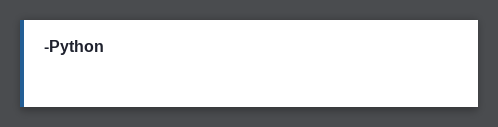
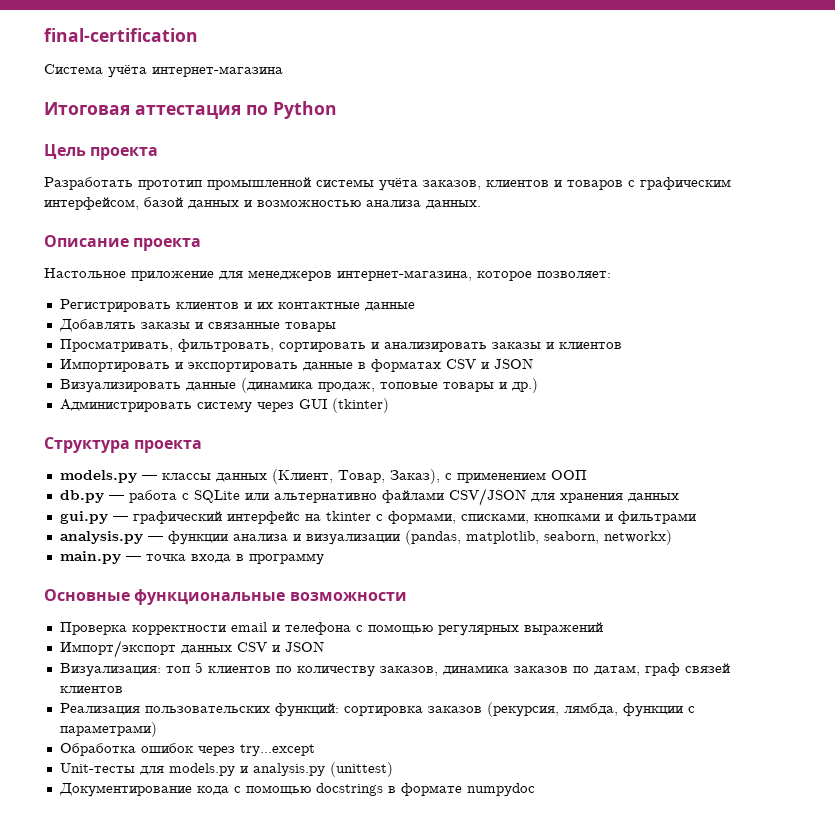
[44,40,104,55] -Python -> [44,28,198,42] [44,64,283,78] [44,101,337,119] [44,144,159,160] [44,177,731,191] [44,197,481,210] [44,235,202,251] [44,268,611,281] [59,299,415,312] [58,319,336,332] [59,339,622,352] [59,358,533,372] [59,378,538,393] [59,398,389,413] [44,437,203,453] [59,469,587,484] [59,488,679,506] [59,511,696,524] [59,530,672,545] [59,551,324,565] [44,589,407,605] [59,622,603,636] [59,640,324,658] [59,662,730,677] [59,686,123,693] [59,702,695,717] [59,722,157,737] [59,743,315,756] [59,762,393,777] [58,783,535,797] final-certification // Система учёта интернет-магазина // Итоговая аттестация по Python // Цель проекта // Разработать прототип промышленной системы учёта заказов, клиентов и товаров с графическим интерфейсом, базой данных и возможностью анализа данных. // Описание проекта // Настольное приложение для менеджеров интернет-магазина, которое позволяет: // Регистрировать клиентов и их контактные данные // Добавлять заказы и связанные товары // Просматривать, фильтровать, сортировать и анализировать заказы и клиентов // Импортировать и экспортировать данные в форматах CSV и JSON // Визуализировать данные (динамика продаж, топовые товары и др.) // Администрировать систему через GUI (tkinter) // Структура проекта // models.py — классы данных (Клиент, Товар, Заказ), с применением ООП // db.py — работа с SQLite или альтернативно файлами CSV/JSON для хранения данных // gui.py — графический интерфейс на tkinter с формами, списками, кнопками и фильтрами // analysis.py — функции анализа и визуализации (pandas, matplotlib, seaborn, networkx) // main.py — точка входа в программу // Основные функциональные возможности // Проверка корректности email и телефона с помощью регулярных выражений // Импорт/экспорт данных CSV и JSON // Визуализация: топ 5 клиентов по количеству заказов, динамика заказов по датам, граф связей клиентов // Реализация пользовательских функций: сортировка заказов (рекурсия, лямбда, функции с параметрами) // Обработка ошибок через try...except // Unit-тесты для models.py и analysis.py (unittest) // Документирование кода с помощью docstrings в формате numpydoc

